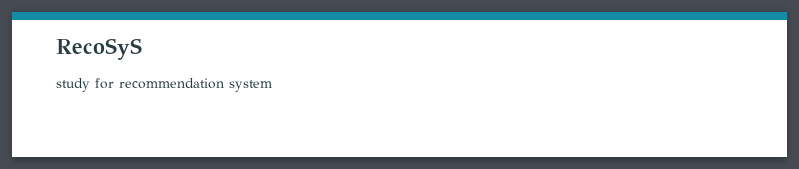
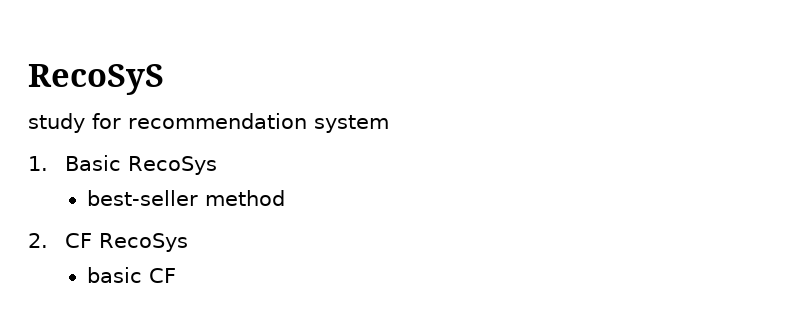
(272, 86) none -> [28,155,217,175] [87,190,286,206] [28,233,188,252] [87,267,177,283] // 1. Basic RecoSys // best-seller method // 2. CF RecoSys // basic CF

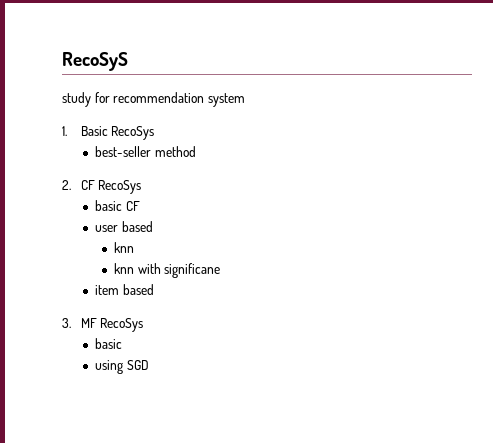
(177, 275) none -> [95,221,154,232] [113,242,134,253] [113,263,221,278] [95,284,155,295] [62,318,144,332] [95,338,123,349] [95,360,150,374] // user based // knn // knn with significane // item based // 3. MF RecoSys // basic // using SGD

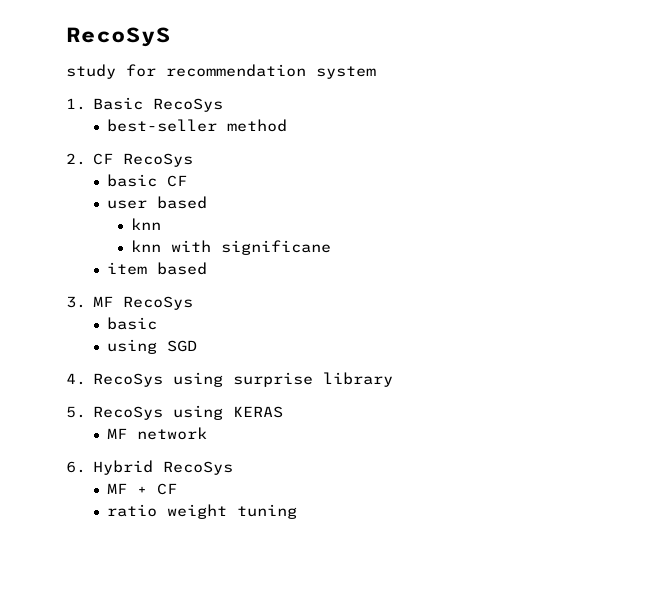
(150, 365) none -> [66,372,394,387] [66,405,284,420] [106,427,207,440] [66,460,234,475] [106,483,177,495] [106,504,297,519] // 4. RecoSys using surprise library // 5. RecoSys using KERAS // MF network // 6. Hybrid RecoSys // MF + CF // ratio weight tuning

